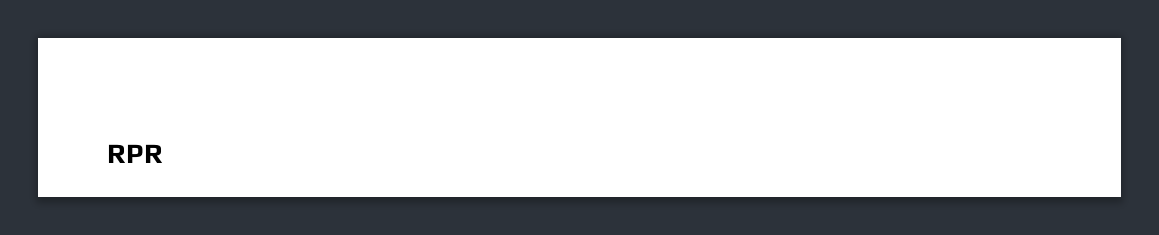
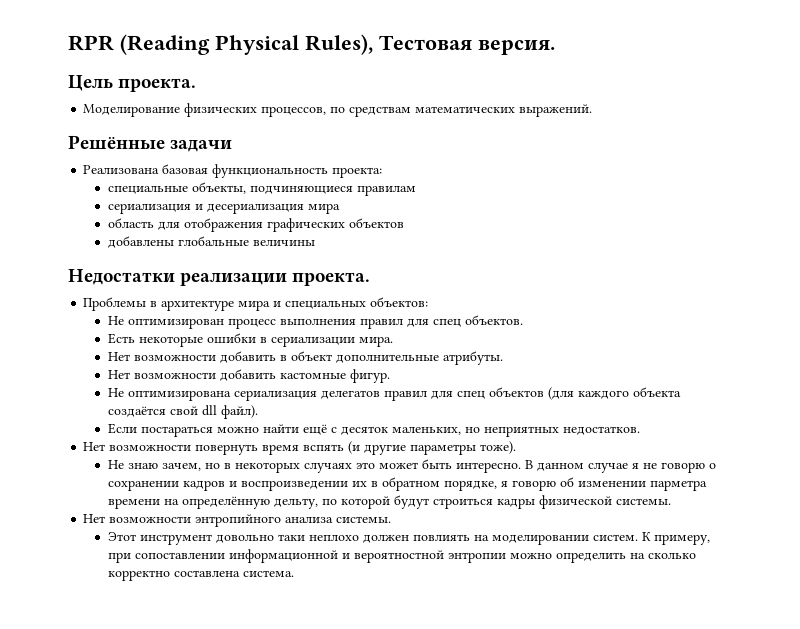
(163, 153) none -> [120,34,555,55] [68,75,197,92] [83,103,593,117] [68,135,233,152] [83,164,383,178] [107,182,416,196] [107,203,340,214] [107,218,404,232] [107,236,315,248] [68,269,371,286] [83,297,429,311] [107,315,523,329] [107,333,393,347] [107,351,503,365] [107,369,390,383] [107,387,681,401] [107,405,258,419] [107,423,640,437] [83,441,517,455] [107,459,716,473] [107,477,707,491] [107,495,671,509] [83,514,392,527] [107,532,710,545] [107,549,696,563] [107,570,294,581] (Reading Physical Rules), Тестовая версия. // Цель проекта. // Моделирование физических процессов, по средствам математических выражений. // Решённые задачи // Реализована базовая функциональность проекта: // специальные объекты, подчиняющиеся правилам // сериализация и десериализация мира // область для отображения графических объектов // добавлены глобальные величины // Недостатки реализации проекта. // Проблемы в архитектуре мира и специальных объектов: // Не оптимизирован процесс выполнения правил для спец объектов. // Есть некоторые ошибки в сериализации мира. // Нет возможности добавить в объект дополнительные атрибуты. // Нет возможности добавить кастомные фигур. // Не оптимизирована сериализация делегатов правил для спец объектов (для каждого объекта создаётся свой dll файл). // Если постараться можно найти ещё с десяток маленьких, но неприятных недостатков. // Нет возможности повернуть время вспять (и другие параметры тоже). // Не знаю зачем, но в некоторых случаях это может быть интересно. В данном случае я не говорю о сохранении кадров и воспроизведении их в обратном порядке, я говорю об изменении парметра времени на определённую дельту, по которой будут строиться кадры физической системы. // Нет возможности энтропийного анализа системы. // Этот инструмент довольно таки неплохо должен повлиять на моделировании систем. К примеру, при сопоставлении информационной и вероятностной энтропии можно определить на сколько корректно составлена система.

